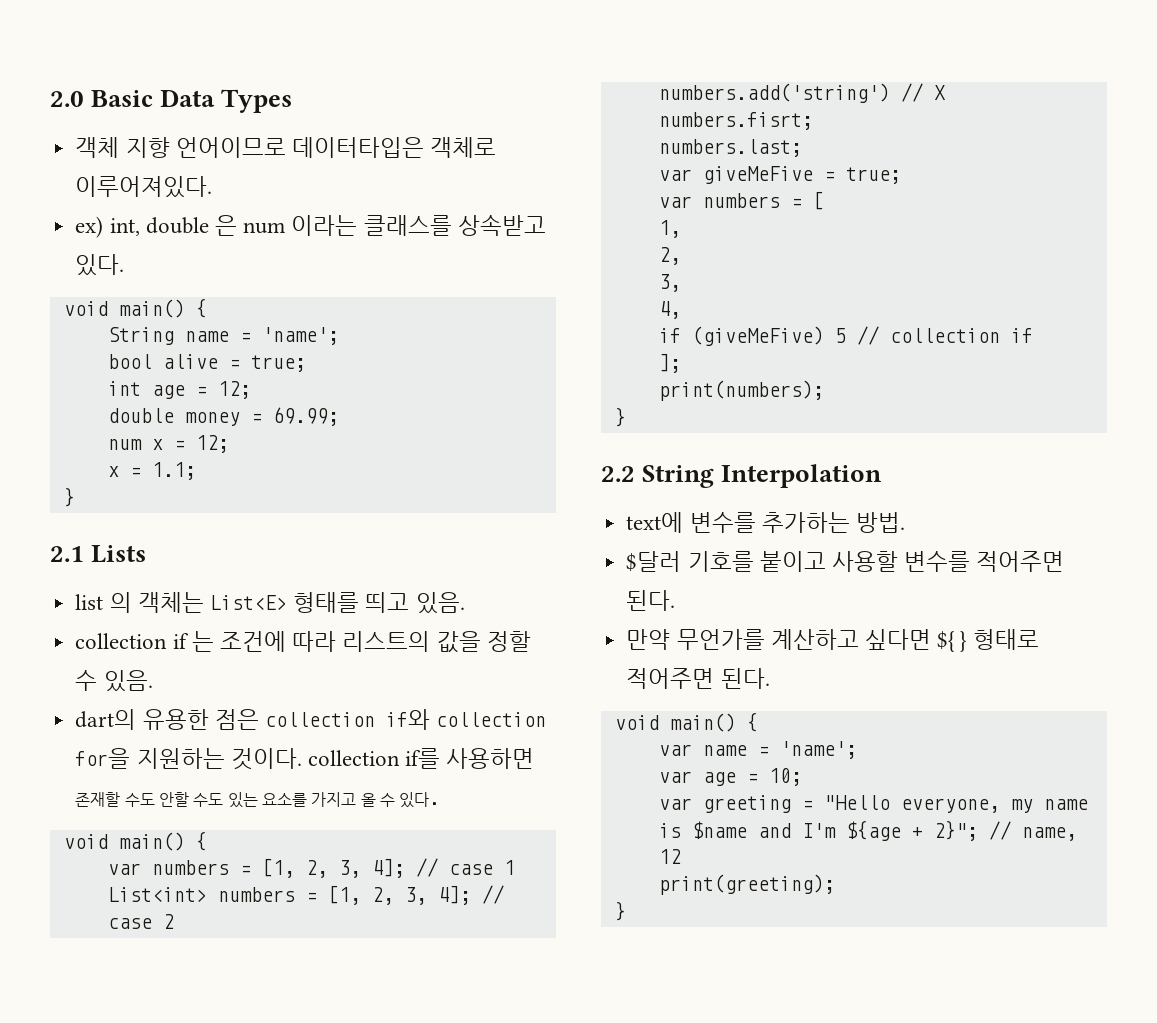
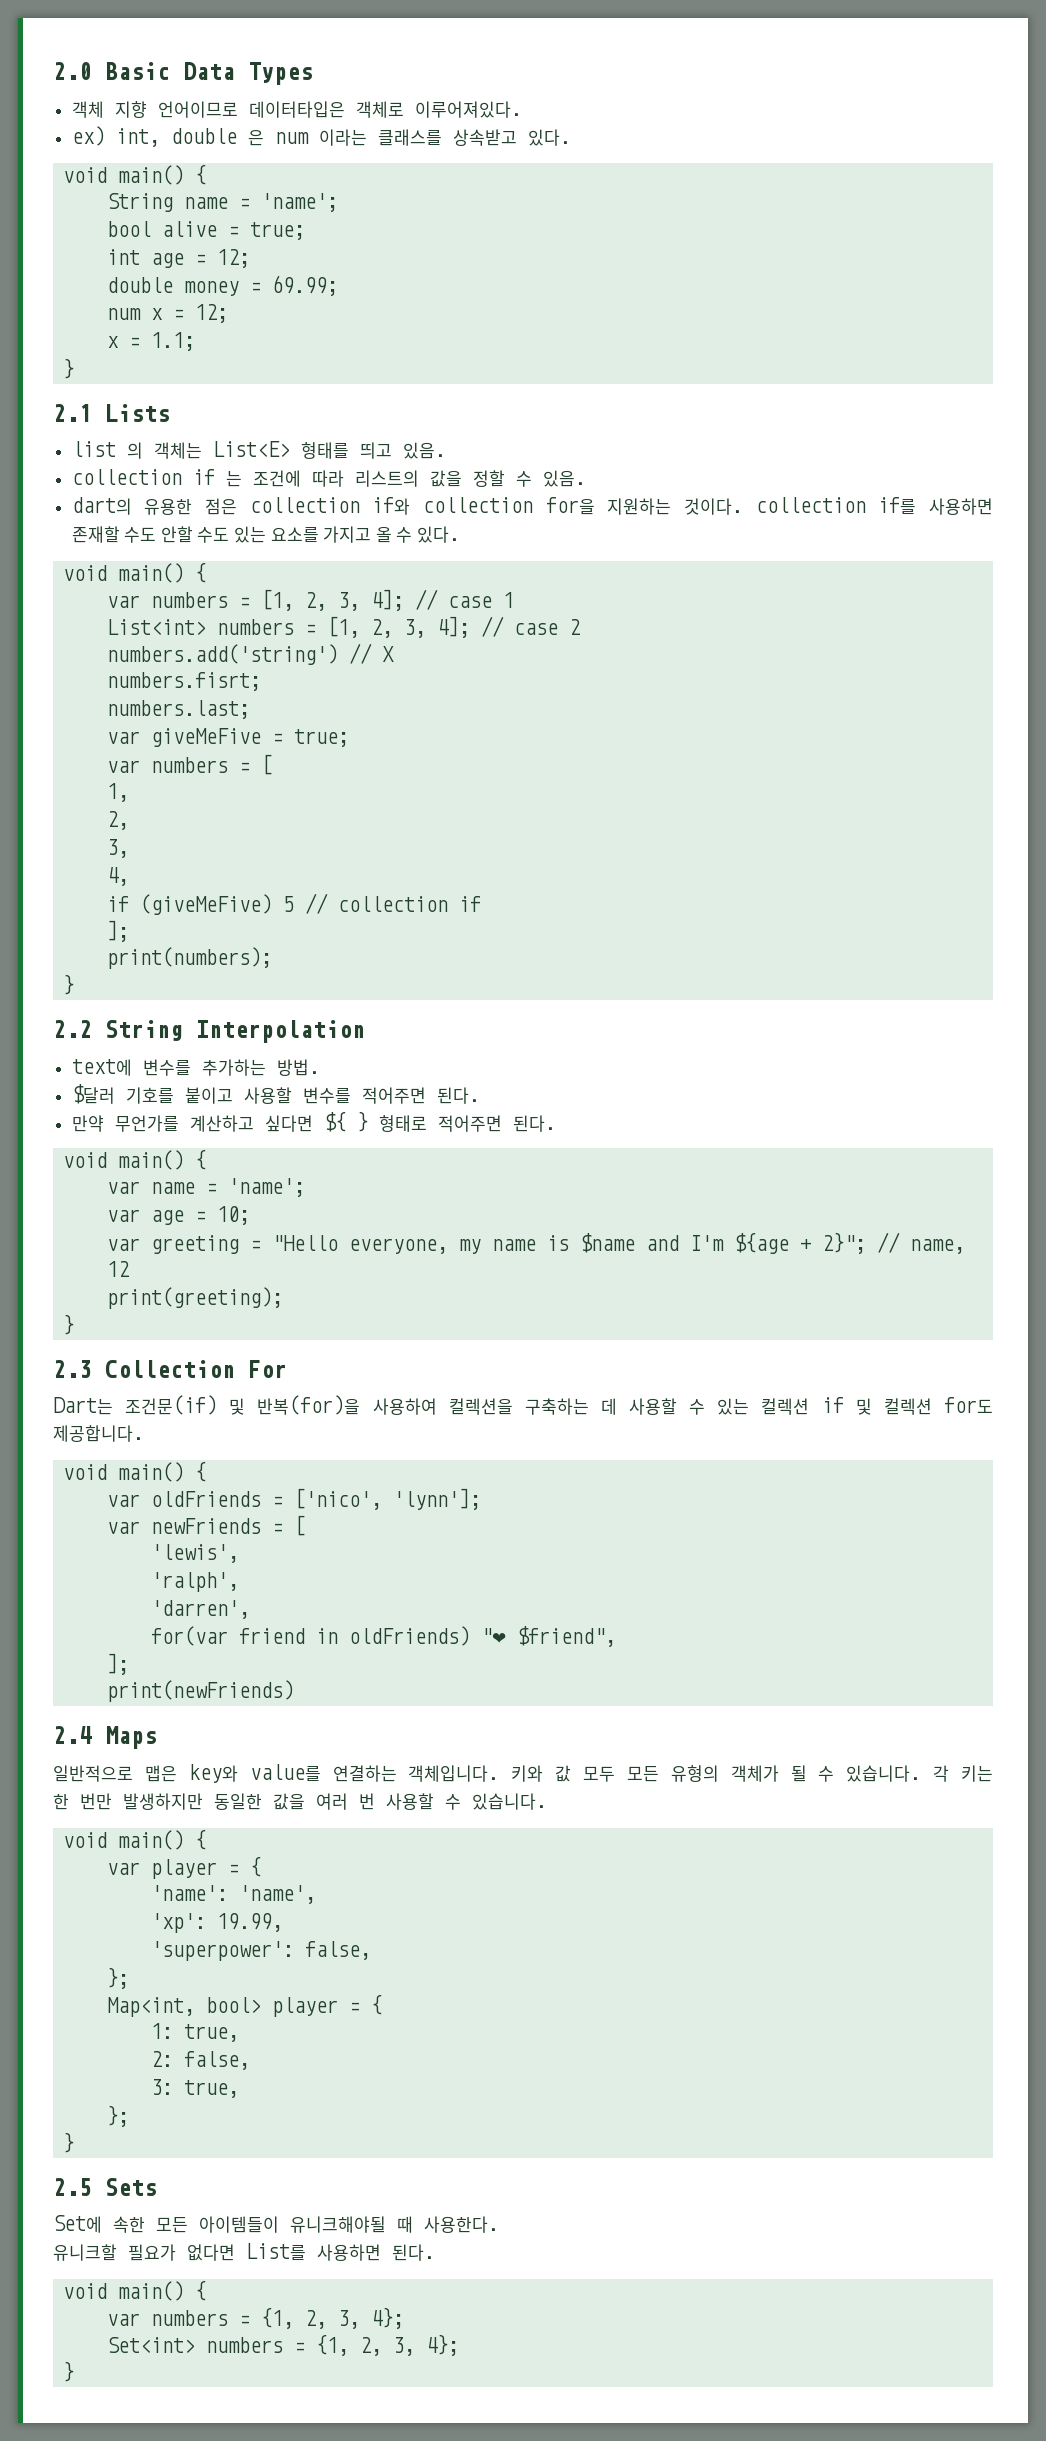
(626, 911) none -> [53,1360,287,1378] [53,1395,993,1415] [53,1425,144,1442] [63,1461,207,1482] [107,1488,482,1510] [107,1515,306,1536] [151,1544,240,1563] [151,1572,240,1592] [151,1600,251,1619] [151,1626,617,1647] [107,1653,130,1675] [107,1680,295,1702] [53,1726,157,1749] [53,1764,993,1783] [53,1793,547,1810] [63,1829,207,1850] [107,1856,262,1879] [151,1885,317,1904] [151,1913,284,1933] [151,1941,372,1961] [107,1967,130,1989] [107,1994,383,2017] [151,2023,240,2042] [151,2051,251,2070] [151,2079,240,2098] [107,2105,130,2127] [63,2132,75,2153] [53,2178,157,2196] [53,2215,499,2233] [53,2243,435,2261] [63,2280,207,2301] [107,2307,405,2329] [107,2334,460,2356] [63,2361,75,2382] // 2.3 Collection For // Dart는 조건문(if) 및 반복(for)을 사용하여 컬렉션을 구축하는 데 사용할 수 있는 컬렉션 if 및 컬렉션 for도 제공합니다. // void main() { // var oldFriends = ['nico', 'lynn']; // var newFriends = [ // 'lewis', // 'ralph', // 'darren', // for(var friend in oldFriends) "❤ $friend", // ]; // print(newFriends) // 2.4 Maps // 일반적으로 맵은 key와 value를 연결하는 객체입니다. 키와 값 모두 모든 유형의 객체가 될 수 있습니다. 각 키는 한 번만 발생하지만 동일한 값을 여러 번 사용할 수 있습니다. // void main() { // var player = { // 'name': 'name', // 'xp': 19.99, // 'superpower': false, // }; // Map<int, bool> player = { // 1: true, // 2: false, // 3: true, // }; // } // 2.5 Sets // Set에 속한 모든 아이템들이 유니크해야될 때 사용한다. // 유니크할 필요가 없다면 List를 사용하면 된다. // void main() { // var numbers = {1, 2, 3, 4}; // Set<int> numbers = {1, 2, 3, 4}; // }

